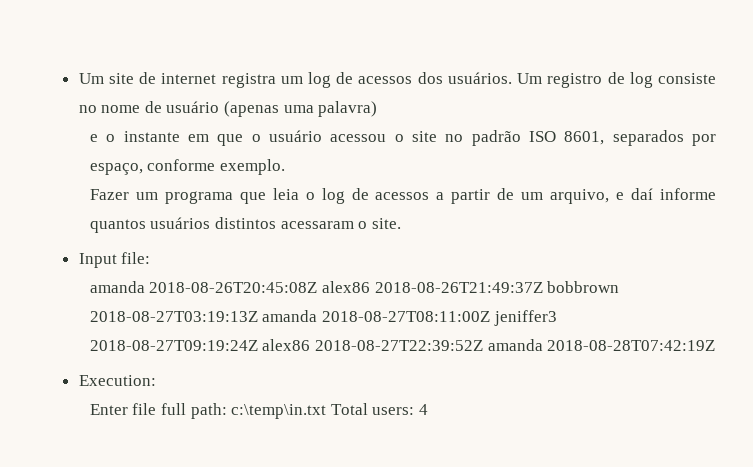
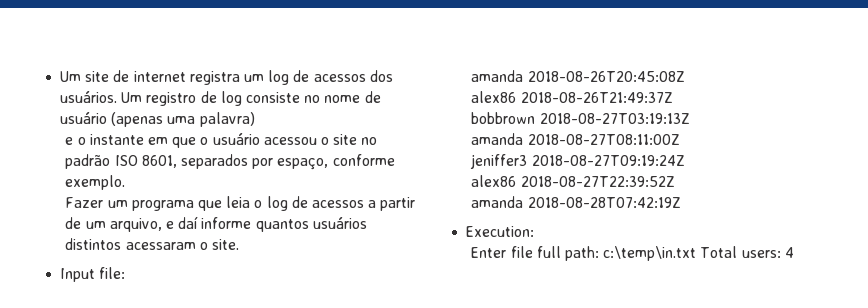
(318, 287) none -> (685, 76) //
(543, 287) none -> (673, 97) //
(258, 316) none -> (690, 118) //
(491, 316) none -> (680, 139) //
(258, 345) none -> (685, 160) //
(484, 345) none -> (675, 181) //

